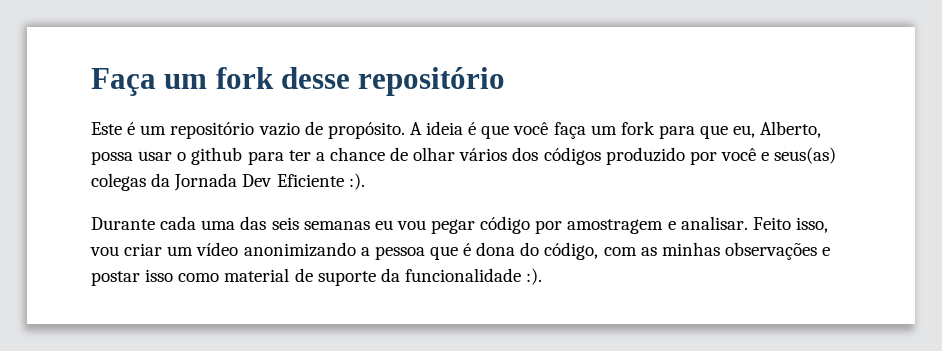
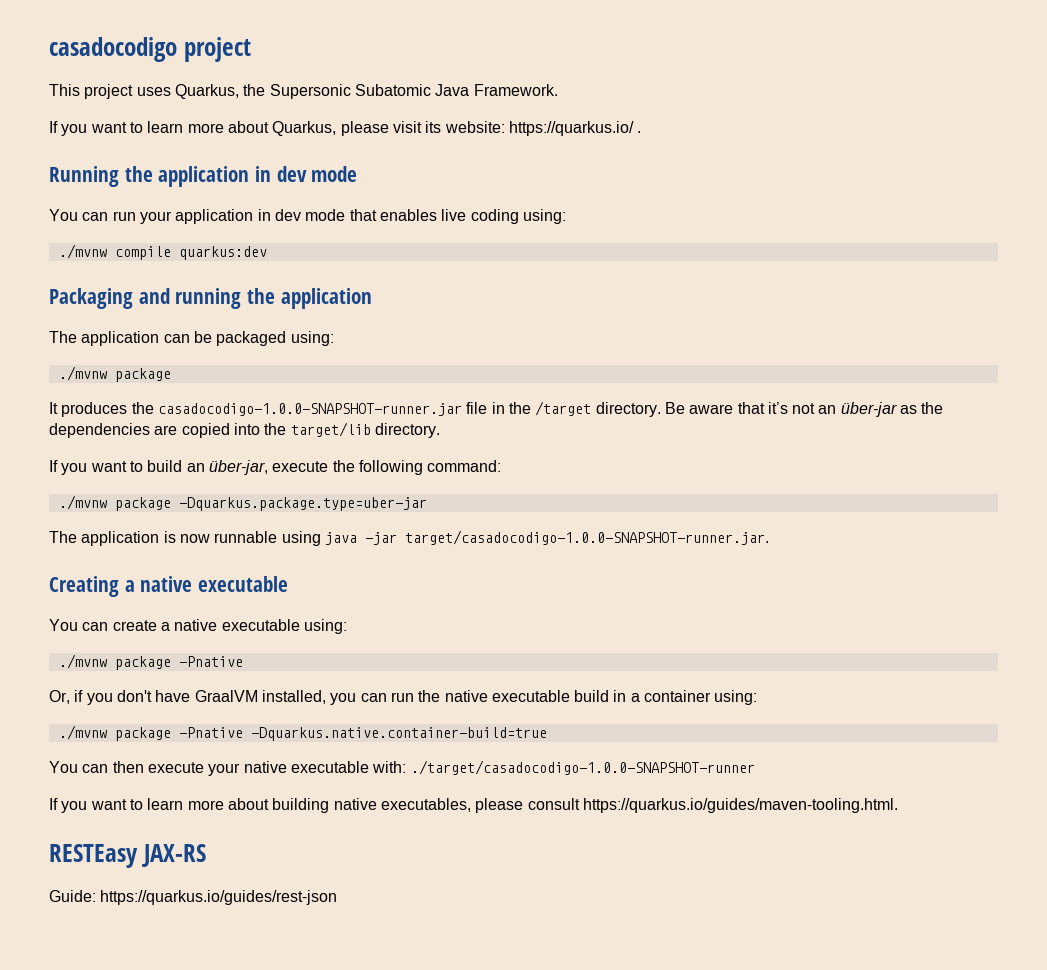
[91,67,506,96] [91,121,822,139] [91,147,837,165] [91,173,365,191] [91,216,828,234] [90,242,831,260] [91,268,543,286] Faça um fork desse repositório // Este é um repositório vazio de propósito. A ideia é que você faça um fork para que eu, Alberto, possa usar o github para ter a chance de olhar vários dos códigos produzido por você e seus(as) colegas da Jornada Dev Eficiente :). // Durante cada uma das seis semanas eu vou pegar código por amostragem e analisar. Feito isso, vou criar um vídeo anonimizando a pessoa que é dona do código, com as minhas observações e postar isso como material de suporte da funcionalidade :). -> [49,37,251,62] [49,84,558,99] [49,121,642,136] [49,166,358,187] [49,209,566,224] [58,244,267,260] [49,288,372,309] [49,331,334,346] [58,366,171,382] [49,401,944,417] [49,422,440,438] [49,460,502,475] [58,495,427,511] [49,530,769,546] [49,576,289,597] [49,619,347,634] [58,654,243,670] [49,690,758,705] [58,725,547,741] [49,760,755,776] [49,798,898,813] [49,844,206,868] [49,890,338,905] casadocodigo project // This project uses Quarkus, the Supersonic Subatomic Java Framework. // If you want to learn more about Quarkus, please visit its website: https://quarkus.io/ . // Running the application in dev mode // You can run your application in dev mode that enables live coding using: // ./mvnw compile quarkus:dev // Packaging and running the application // The application can be packaged using: // ./mvnw package // It produces the casadocodigo-1.0.0-SNAPSHOT-runner.jar file in the /target directory. Be aware that it’s not an über-jar as the dependencies are copied into the target/lib directory. // If you want to build an über-jar, execute the following command: // ./mvnw package -Dquarkus.package.type=uber-jar // The application is now runnable using java -jar target/casadocodigo-1.0.0-SNAPSHOT-runner.jar. // Creating a native executable // You can create a native executable using: // ./mvnw package -Pnative // Or, if you don't have GraalVM installed, you can run the native executable build in a container using: // ./mvnw package -Pnative -Dquarkus.native.container-build=true // You can then execute your native executable with: ./target/casadocodigo-1.0.0-SNAPSHOT-runner // If you want to learn more about building native executables, please consult https://quarkus.io/guides/maven-tooling.html. // RESTEasy JAX-RS // Guide: https://quarkus.io/guides/rest-json

